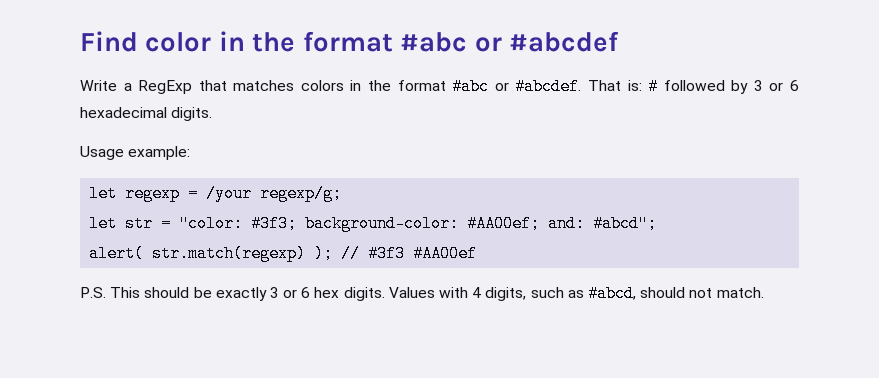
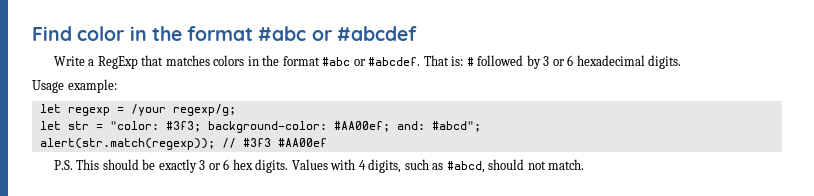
[89,245,334,262] alert( str.match(regexp) ); -> [39,138,215,150] alert(str.match(regexp));

